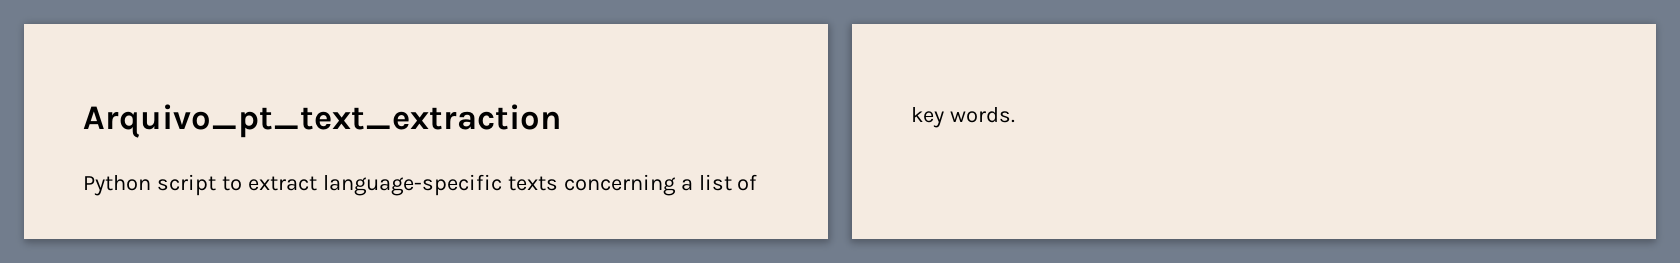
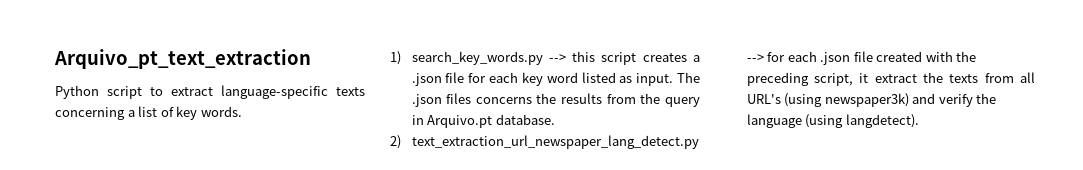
(1015, 115) none -> [390,51,700,65] [411,72,700,86] [411,93,700,107] [411,114,555,128] [390,135,699,149] [746,51,977,65] [746,72,1035,86] [746,93,997,107] [746,114,919,128] // 1) search_key_words.py --> this script creates a .json file for each key word listed as input. The .json files concerns the results from the query in Arquivo.pt database. // 2) text_extraction_url_newspaper_lang_detect.py --> for each .json file created with the preceding script, it extract the texts from all URL's (using newspaper3k) and verify the language (using langdetect).

